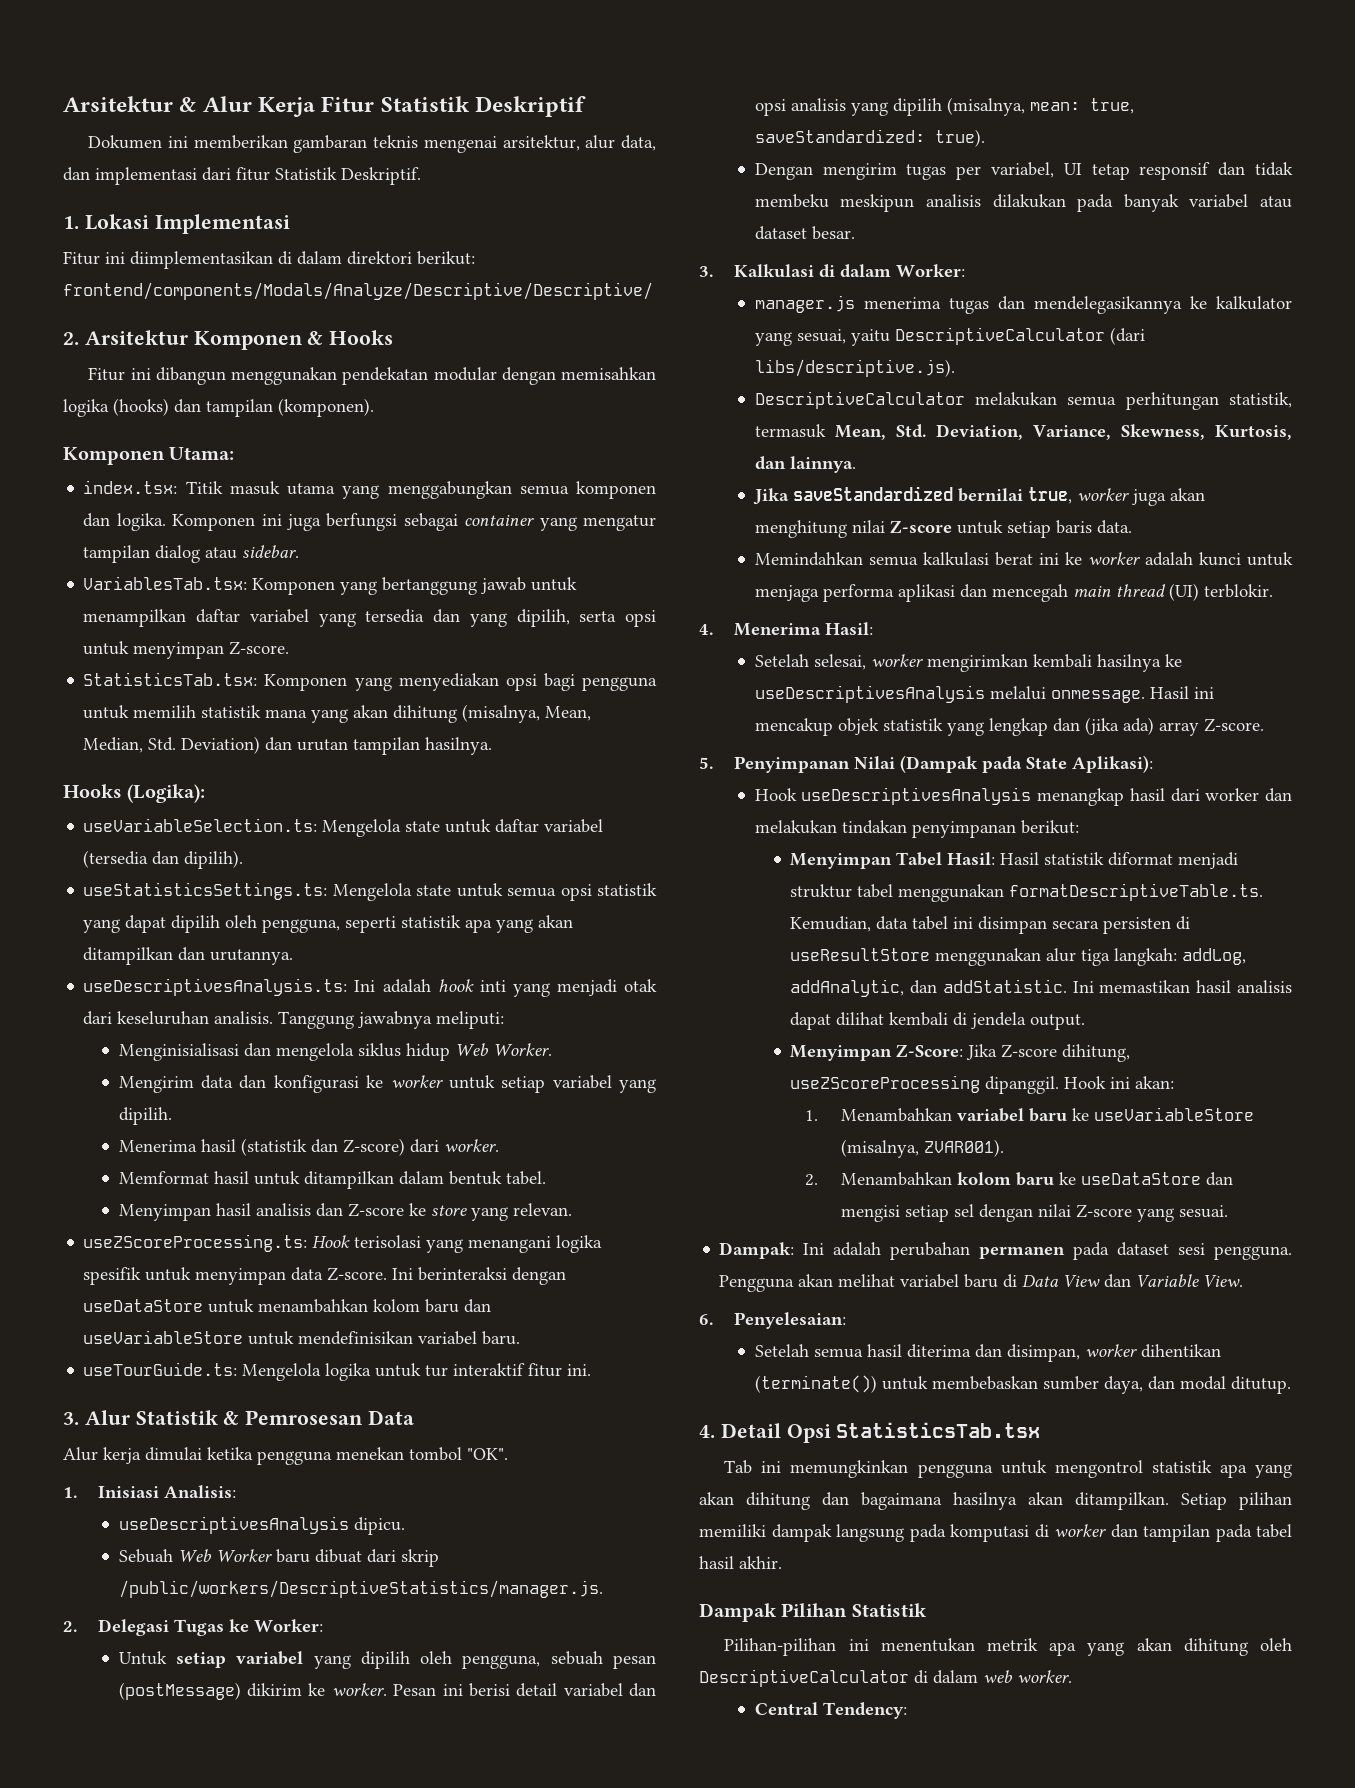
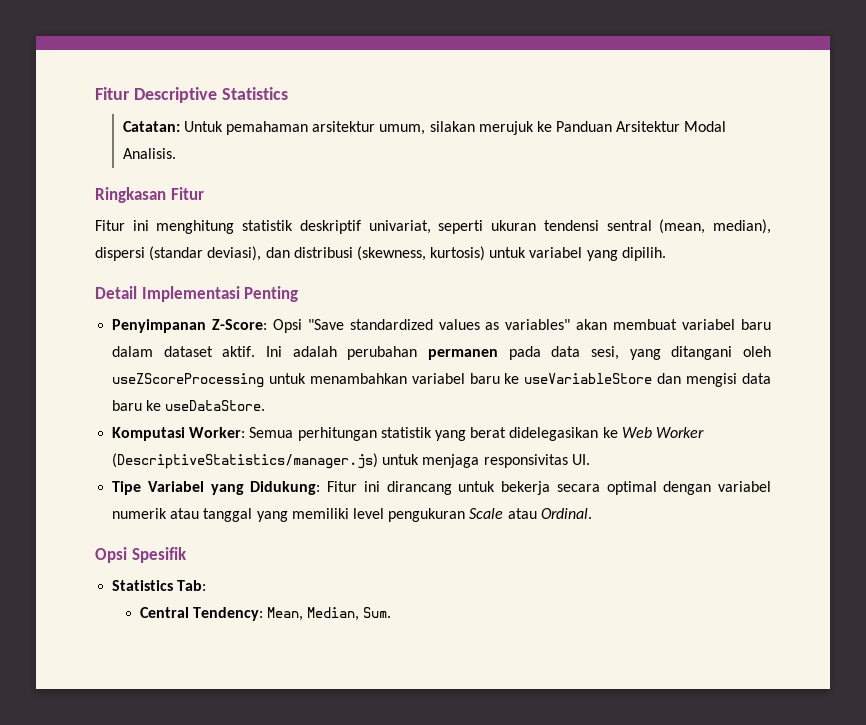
[63,96,587,117] [88,135,656,153] [63,167,421,185] [63,214,290,234] [63,251,475,269] [63,282,653,300] [63,330,394,350] [88,367,656,385] [63,398,374,417] [63,447,235,465] [83,480,656,499] [83,513,656,531] [83,545,300,563] [83,576,578,595] [83,609,656,627] [83,641,290,659] [83,672,657,691] [83,704,592,723] [83,736,493,755] [63,784,206,803] [83,818,604,837] [83,850,244,869] [83,882,657,901] [83,915,574,933] [83,947,294,965] [83,978,658,997] [83,1011,505,1029] [118,1043,552,1061] [118,1075,656,1093] [118,1107,172,1125] [118,1138,499,1156] [118,1171,546,1189] [118,1203,572,1221] [83,1234,603,1253] [83,1267,567,1285] [83,1299,492,1313] [83,1330,521,1345] [83,1362,592,1381] [63,1410,415,1425] [63,1447,508,1465] [63,1485,237,1498] [118,1516,405,1535] [118,1549,439,1567] [118,1580,603,1598] [63,1619,324,1636] [118,1651,657,1669] [118,1682,656,1700] [754,97,1134,116] [754,129,985,147] [754,162,1293,180] [754,194,1292,212] [754,226,855,240] [699,264,966,278] [754,295,1292,314] [754,327,1145,346] [754,359,955,377] [754,391,1292,410] [754,424,1292,440] [754,456,856,473] [752,486,1205,506] [754,520,1132,538] [754,552,1293,566] [754,583,1273,602] [699,622,874,636] [754,654,1182,672] [754,685,1214,703] [754,717,1264,736] [699,755,1154,773] [754,787,1292,806] [754,820,1079,838] [790,852,1239,869] [790,883,1264,902] [790,916,1191,934] [790,948,1247,966] [790,979,1292,997] [790,1012,1086,1030] [790,1044,1131,1062] [790,1075,1175,1094] [805,1107,1254,1122] [840,1139,1004,1158] [805,1172,1233,1186] [840,1204,1228,1222] [719,1242,795,1259] Arsitektur & Alur Kerja Fitur Statistik Deskriptif // Dokumen ini memberikan gambaran teknis mengenai arsitektur, alur data, dan implementasi dari fitur Statistik Deskriptif. // 1. Lokasi Implementasi // Fitur ini diimplementasikan di dalam direktori berikut: frontend/components/Modals/Analyze/Descriptive/Descriptive/ // 2. Arsitektur Komponen & Hooks // Fitur ini dibangun menggunakan pendekatan modular dengan memisahkan logika (hooks) dan tampilan (komponen). // Komponen Utama: // index.tsx: Titik masuk utama yang menggabungkan semua komponen dan logika. Komponen ini juga berfungsi sebagai container yang mengatur tampilan dialog atau sidebar. // VariablesTab.tsx: Komponen yang bertanggung jawab untuk menampilkan daftar variabel yang tersedia dan yang dipilih, serta opsi untuk menyimpan Z-score. // StatisticsTab.tsx: Komponen yang menyediakan opsi bagi pengguna untuk memilih statistik mana yang akan dihitung (misalnya, Mean, Median, Std. Deviation) dan urutan tampilan hasilnya. // Hooks (Logika): // useVariableSelection.ts: Mengelola state untuk daftar variabel (tersedia dan dipilih). // useStatisticsSettings.ts: Mengelola state untuk semua opsi statistik yang dapat dipilih oleh pengguna, seperti statistik apa yang akan ditampilkan dan urutannya. // useDescriptivesAnalysis.ts: Ini adalah hook inti yang menjadi otak dari keseluruhan analisis. Tanggung jawabnya meliputi: // Menginisialisasi dan mengelola siklus hidup Web Worker. // Mengirim data dan konfigurasi ke worker untuk setiap variabel yang dipilih. // Menerima hasil (statistik dan Z-score) dari worker. // Memformat hasil untuk ditampilkan dalam bentuk tabel. // Menyimpan hasil analisis dan Z-score ke store yang relevan. // useZScoreProcessing.ts: Hook terisolasi yang menangani logika spesifik untuk menyimpan data Z-score. Ini berinteraksi dengan useDataStore untuk menambahkan kolom baru dan useVariableStore untuk mendefinisikan variabel baru. // useTourGuide.ts: Mengelola logika untuk tur interaktif fitur ini. // 3. Alur Statistik & Pemrosesan Data // Alur kerja dimulai ketika pengguna menekan tombol "OK". // 1. Inisiasi Analisis: // useDescriptivesAnalysis dipicu. // Sebuah Web Worker baru dibuat dari skrip /public/workers/DescriptiveStatistics/manager.js. // 2. Delegasi Tugas ke Worker: // Untuk setiap variabel yang dipilih oleh pengguna, sebuah pesan (postMessage) dikirim ke worker. Pesan ini berisi detail variabel dan opsi analisis yang dipilih (misalnya, mean: true, saveStandardized: true). // Dengan mengirim tugas per variabel, UI tetap responsif dan tidak membeku meskipun analisis dilakukan pada banyak variabel atau dataset besar. // 3. Kalkulasi di dalam Worker: // manager.js menerima tugas dan mendelegasikannya ke kalkulator yang sesuai, yaitu DescriptiveCalculator (dari libs/descriptive.js). // DescriptiveCalculator melakukan semua perhitungan statistik, termasuk Mean, Std. Deviation, Variance, Skewness, Kurtosis, dan lainnya. // Jika saveStandardized bernilai true, worker juga akan menghitung nilai Z-score untuk setiap baris data. // Memindahkan semua kalkulasi berat ini ke worker adalah kunci untuk menjaga performa aplikasi dan mencegah main thread (UI) terblokir. // 4. Menerima Hasil: // Setelah selesai, worker mengirimkan kembali hasilnya ke useDescriptivesAnalysis melalui onmessage. Hasil ini mencakup objek statistik yang lengkap dan (jika ada) array Z-score. // 5. Penyimpanan Nilai (Dampak pada State Aplikasi): // Hook useDescriptivesAnalysis menangkap hasil dari worker dan melakukan tindakan penyimpanan berikut: // Menyimpan Tabel Hasil: Hasil statistik diformat menjadi struktur tabel menggunakan formatDescriptiveTable.ts. Kemudian, data tabel ini disimpan secara persisten di useResultStore menggunakan alur tiga langkah: addLog, addAnalytic, dan addStatistic. Ini memastikan hasil analisis dapat dilihat kembali di jendela output. // Menyimpan Z-Score: Jika Z-score dihitung, useZScoreProcessing dipanggil. Hook ini akan: // 1. Menambahkan variabel baru ke useVariableStore (misalnya, ZVAR001). // 2. Menambahkan kolom baru ke useDataStore dan mengisi setiap sel dengan nilai Z-score yang sesuai. // Dampak: -> [95,87,288,103] [122,121,727,135] [122,148,176,159] [95,187,204,203] [95,219,772,234] [95,246,666,261] [95,286,299,302] [112,319,771,333] [112,346,256,357] Fitur Descriptive Statistics // Catatan: Untuk pemahaman arsitektur umum, silakan merujuk ke Panduan Arsitektur Modal Analisis. // Ringkasan Fitur // Fitur ini menghitung statistik deskriptif univariat, seperti ukuran tendensi sentral (mean, median), dispersi (standar deviasi), dan distribusi (skewness, kurtosis) untuk variabel yang dipilih. // Detail Implementasi Penting // Penyimpanan Z-Score: Opsi "Save standardized values as variables" akan membuat variabel baru dalam dataset aktif.
[1117,1242,1292,1260] [719,1274,1244,1292] [699,1312,847,1329] [754,1344,1221,1362] [754,1375,1291,1394] [699,1422,1041,1443] [724,1460,1292,1478] [699,1492,1292,1510] [699,1524,1292,1542] [699,1556,782,1569] [699,1603,927,1622] [724,1638,1292,1656] [699,1669,1072,1687] dataset sesi pengguna. Pengguna akan melihat variabel baru di Data View dan Variable View. // 6. Penyelesaian: // Setelah semua hasil diterima dan disimpan, worker dihentikan (terminate()) untuk membebaskan sumber daya, dan modal ditutup. // 4. Detail Opsi StatisticsTab.tsx // Tab ini memungkinkan pengguna untuk mengontrol statistik apa yang akan dihitung dan bagaimana hasilnya akan ditampilkan. Setiap pilihan memiliki dampak langsung pada komputasi di worker dan tampilan pada tabel hasil akhir. // Dampak Pilihan Statistik // Pilihan-pilihan ini menentukan metrik apa yang akan dihitung oleh DescriptiveCalculator di dalam web worker. -> [551,346,772,360] [112,373,771,388] [112,400,266,411] [112,427,704,441] [112,453,590,469] [112,481,771,495] [112,508,592,522] [95,547,187,563] [112,580,207,591] data sesi, yang ditangani oleh useZScoreProcessing untuk menambahkan variabel baru ke useVariableStore dan mengisi data baru ke useDataStore. // Komputasi Worker: Semua perhitungan statistik yang berat didelegasikan ke Web Worker (DescriptiveStatistics/manager.js) untuk menjaga responsivitas UI. // Tipe Variabel yang Didukung: Fitur ini dirancang untuk bekerja secara optimal dengan variabel numerik atau tanggal yang memiliki level pengukuran Scale atau Ordinal. // Opsi Spesifik // Statistics Tab:
(907, 1710) none -> [267,607,392,621] Mean, Median, Sum.

